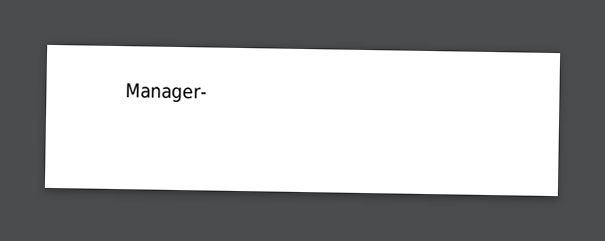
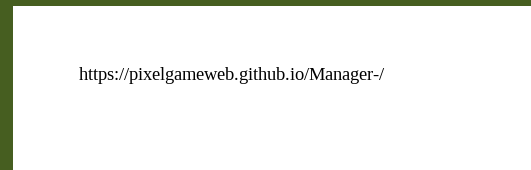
[125,83,207,103] Manager- -> [79,67,385,84] https://pixelgameweb.github.io/Manager-/

